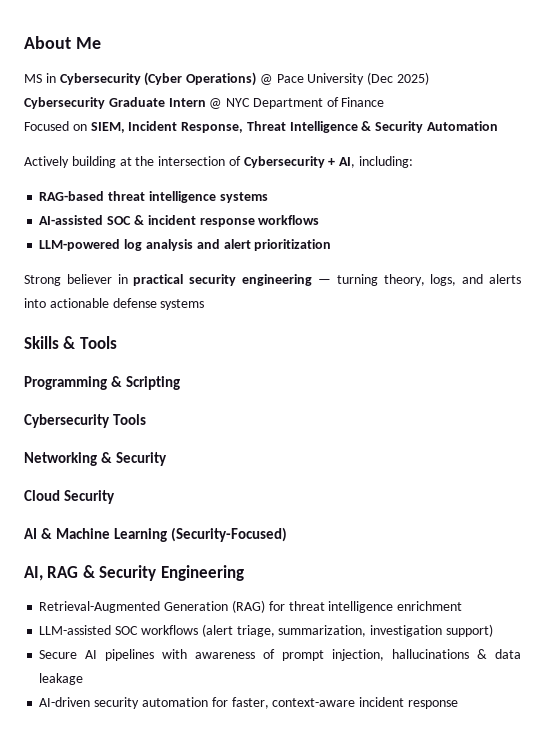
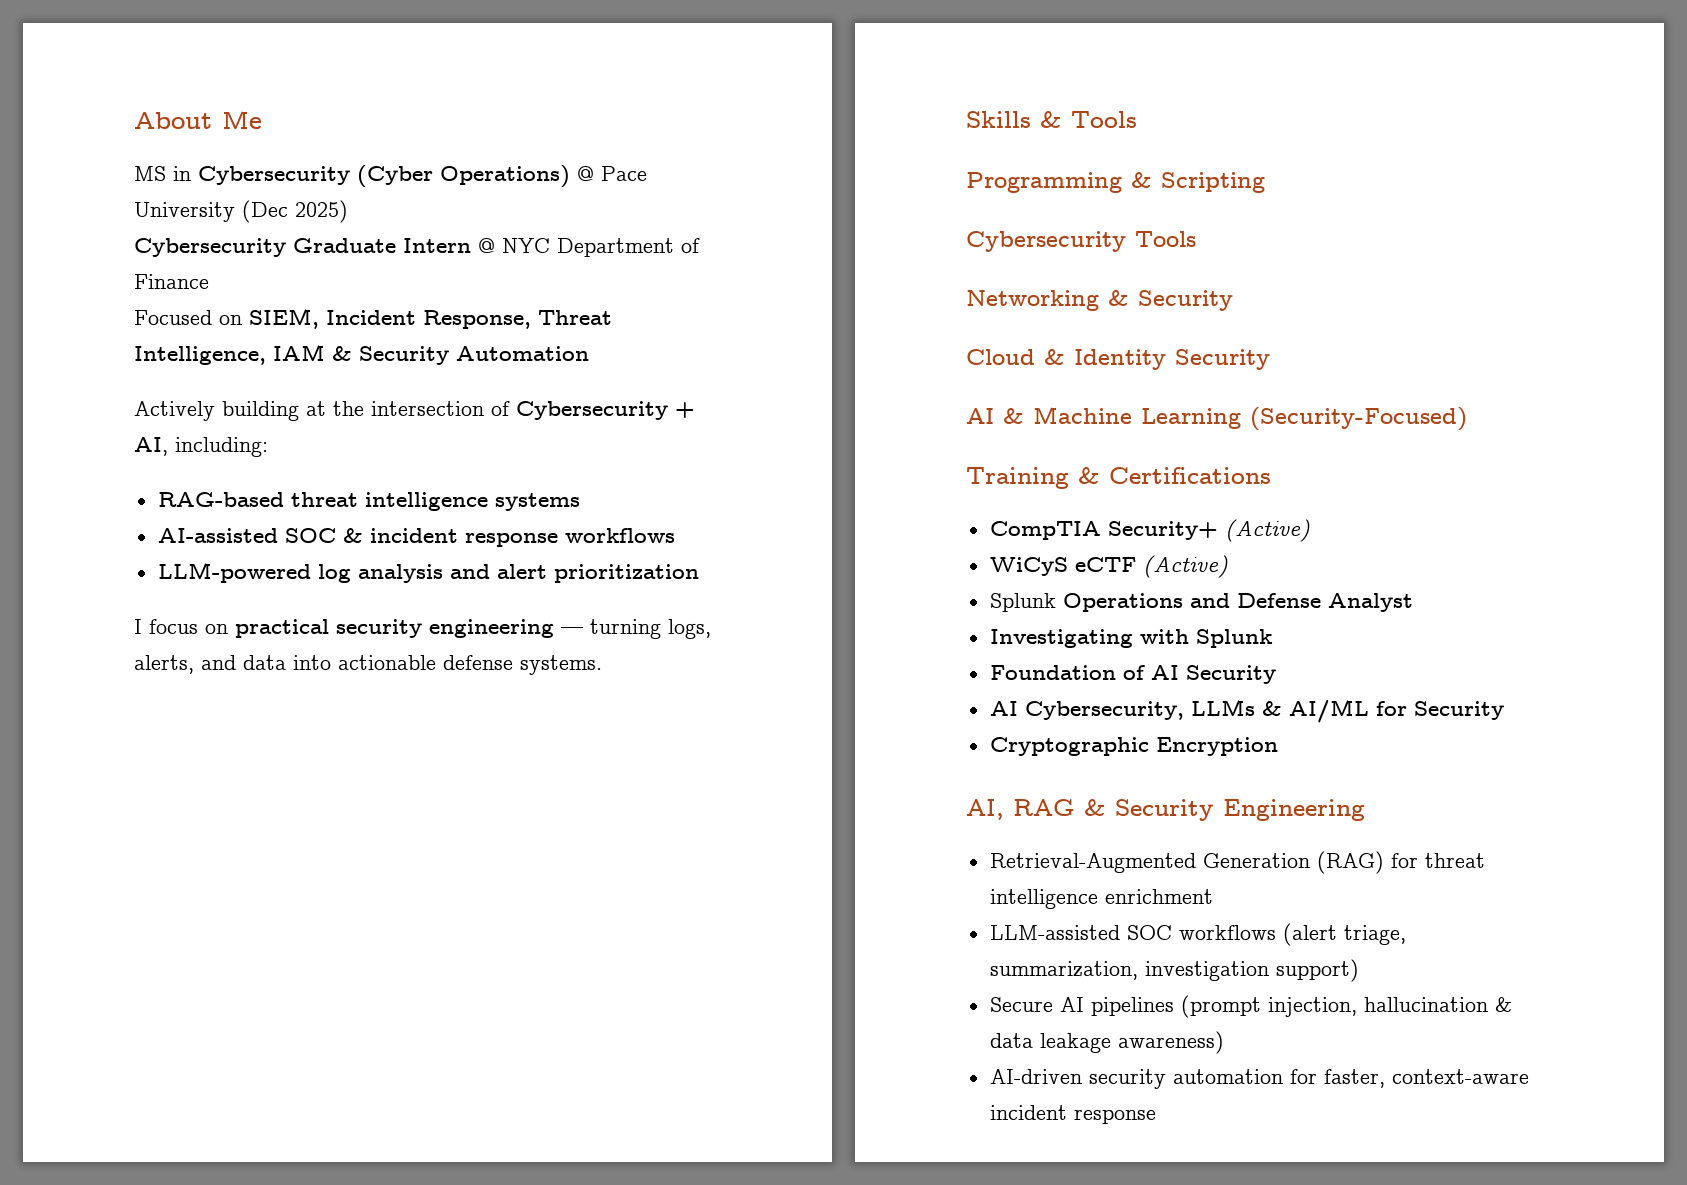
[289,121,358,133] Intelligence -> [134,344,325,365] Intelligence, IAM
[24,274,128,286] Strong believer in -> [134,619,228,634] I focus on
[383,274,521,286] theory, logs, and alerts -> [668,619,711,639] [134,655,286,674] logs, alerts, and data
[160,299,205,310] systems -> [520,655,602,675] systems.
(60, 495) none -> [1044,349,1166,370] & Identity
(288, 534) none -> [966,467,1271,489] [989,519,1310,542] [989,555,1228,578] [989,593,1413,612] [989,629,1273,648] [989,665,1276,684] [989,699,1504,723] [989,737,1278,756] // Training & Certifications // CompTIA Security+ (Active) // WiCyS eCTF (Active) // Splunk Operations and Defense Analyst // Investigating with Splunk // Foundation of AI Security // AI Cybersecurity, LLMs & AI/ML for Security // Cryptographic Encryption
[162,649,470,661] with awareness of prompt injection, hallucinations -> [1180,995,1488,1018] (prompt injection, hallucination
(84, 679) none -> [1117,1031,1224,1054] awareness)

